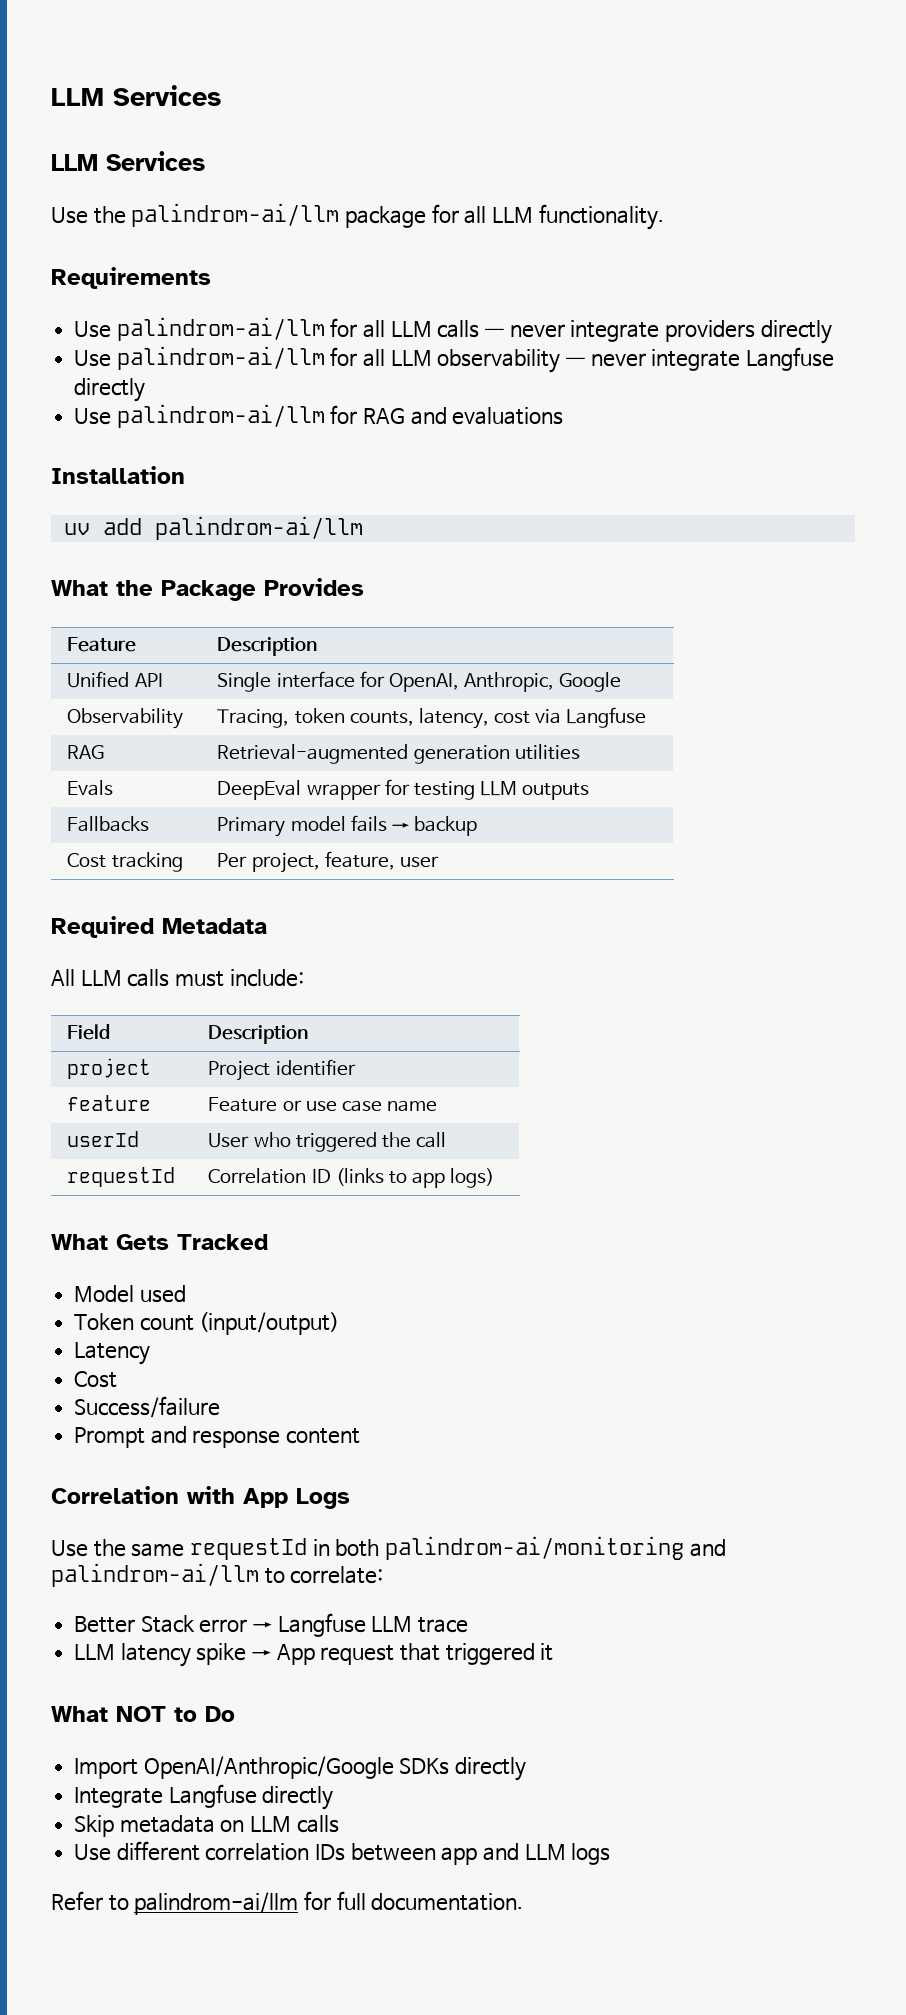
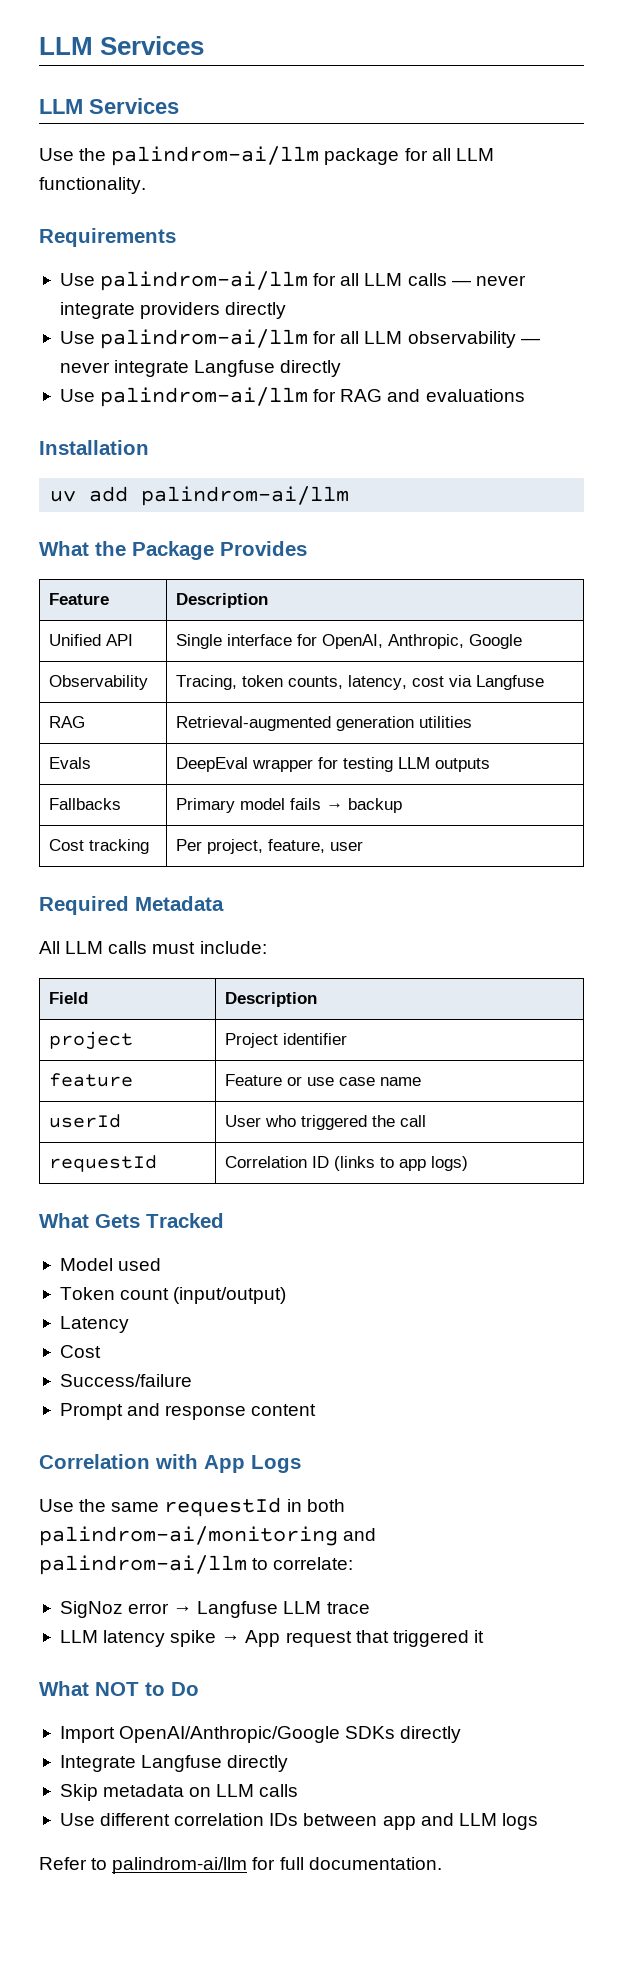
[74,1615,195,1633] Better Stack -> [59,1601,123,1618] SigNoz

